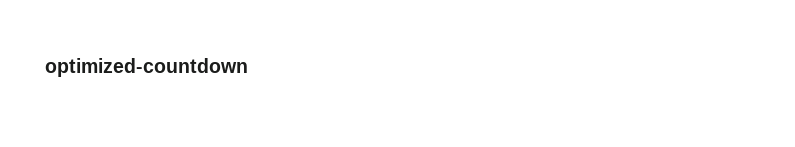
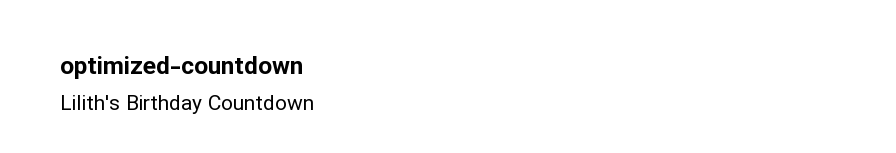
(248, 67) none -> [60,95,314,114] // Lilith's Birthday Countdown

